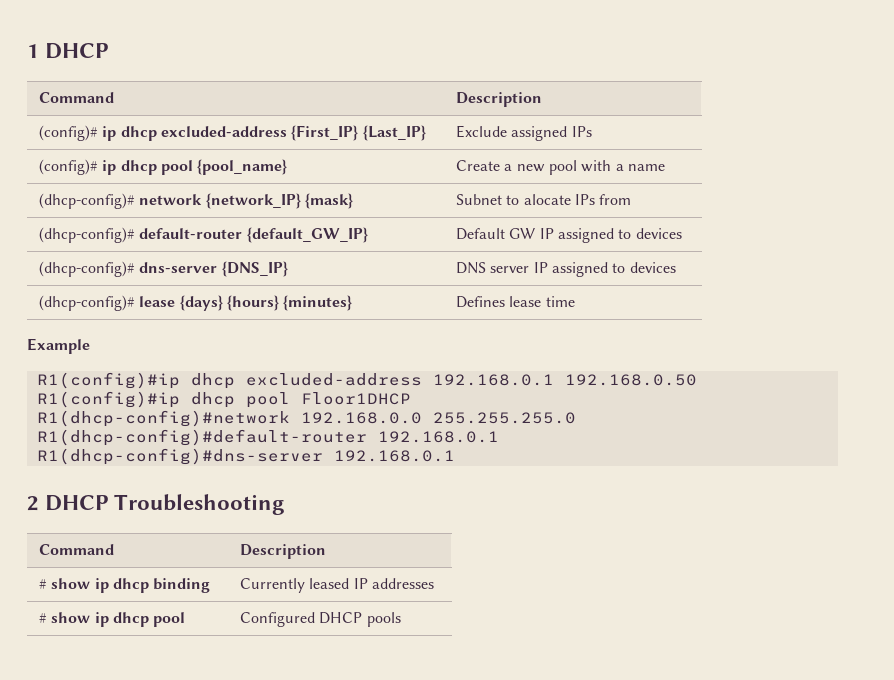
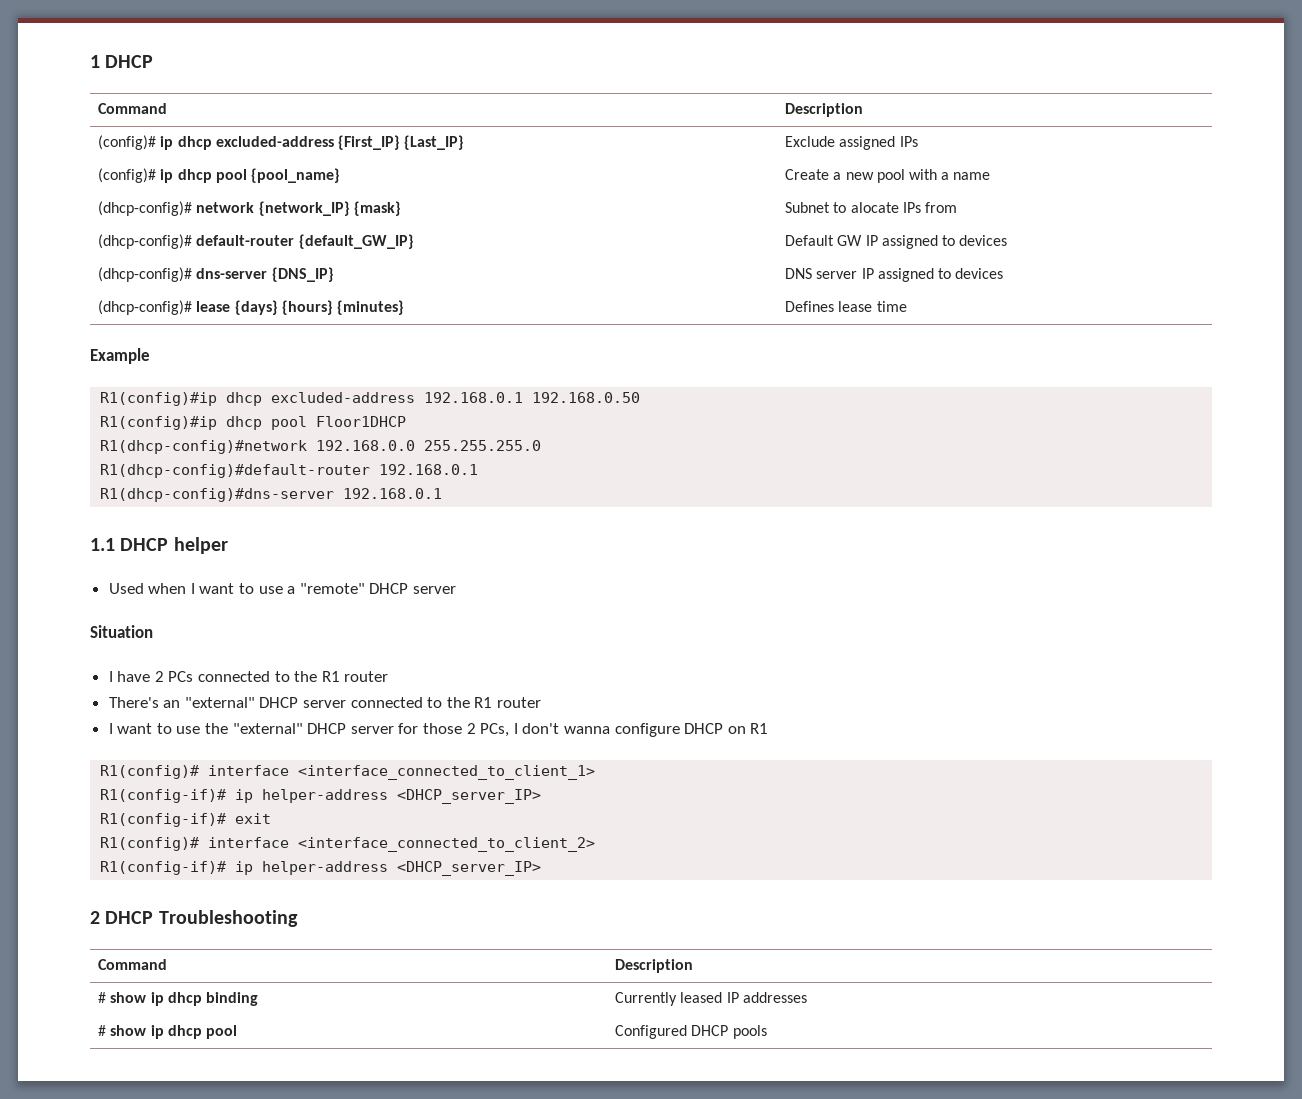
(455, 456) none -> [90,537,228,554] [108,583,457,594] [90,625,153,638] [108,671,389,682] [108,697,542,708] [108,723,769,737] [100,765,596,780] [100,789,542,804] [100,813,272,827] [100,837,596,852] [100,861,542,876] // 1.1 DHCP helper // Used when I want to use a "remote" DHCP server // Situation // I have 2 PCs connected to the R1 router // There's an "external" DHCP server connected to the R1 router // I want to use the "external" DHCP server for those 2 PCs, I don't wanna configure DHCP on R1 // R1(config)# interface <interface_connected_to_client_1> // R1(config-if)# ip helper-address <DHCP_server_IP> // R1(config-if)# exit // R1(config)# interface <interface_connected_to_client_2> // R1(config-if)# ip helper-address <DHCP_server_IP>

